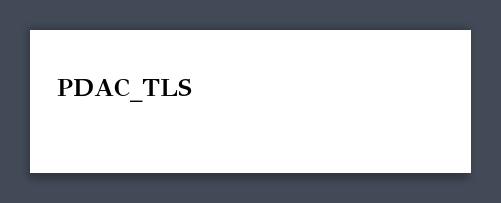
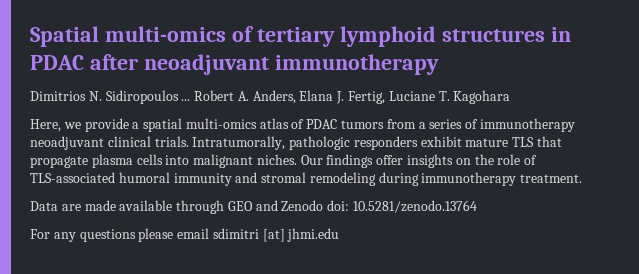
[57,78,192,102] PDAC_TLS -> [30,26,571,47] [30,54,439,75] [30,90,511,104] [30,118,575,132] [30,136,563,150] [30,154,538,168] [30,172,583,186] [30,200,478,214] [30,228,340,242] Spatial multi-omics of tertiary lymphoid structures in PDAC after neoadjuvant immunotherapy // Dimitrios N. Sidiropoulos ... Robert A. Anders, Elana J. Fertig, Luciane T. Kagohara // Here, we provide a spatial multi-omics atlas of PDAC tumors from a series of immunotherapy neoadjuvant clinical trials. Intratumorally, pathologic responders exhibit mature TLS that propagate plasma cells into malignant niches. Our findings offer insights on the role of TLS-associated humoral immunity and stromal remodeling during immunotherapy treatment. // Data are made available through GEO and Zenodo doi: 10.5281/zenodo.13764 // For any questions please email sdimitri [at] jhmi.edu

